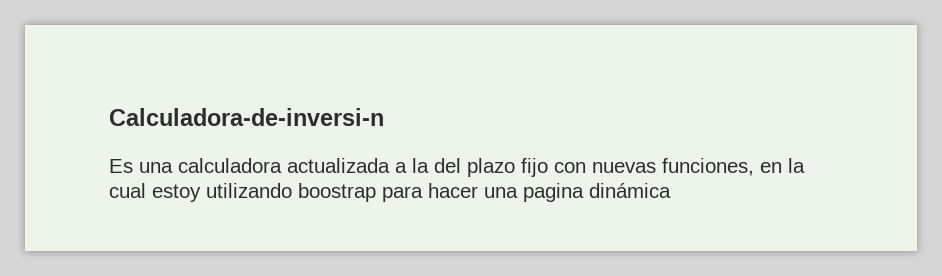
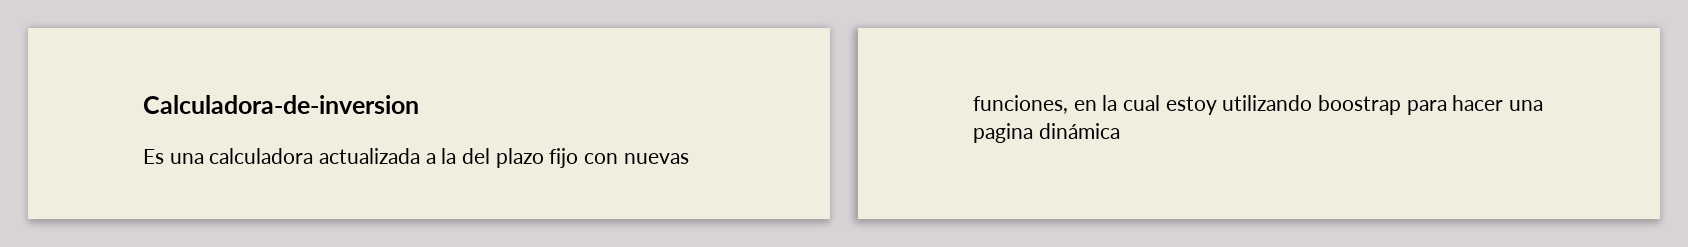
[109,108,384,126] Calculadora-de-inversi-n -> [143,95,419,114] Calculadora-de-inversion

